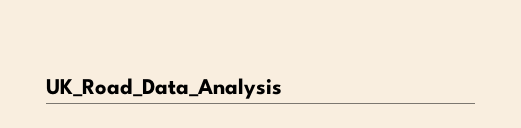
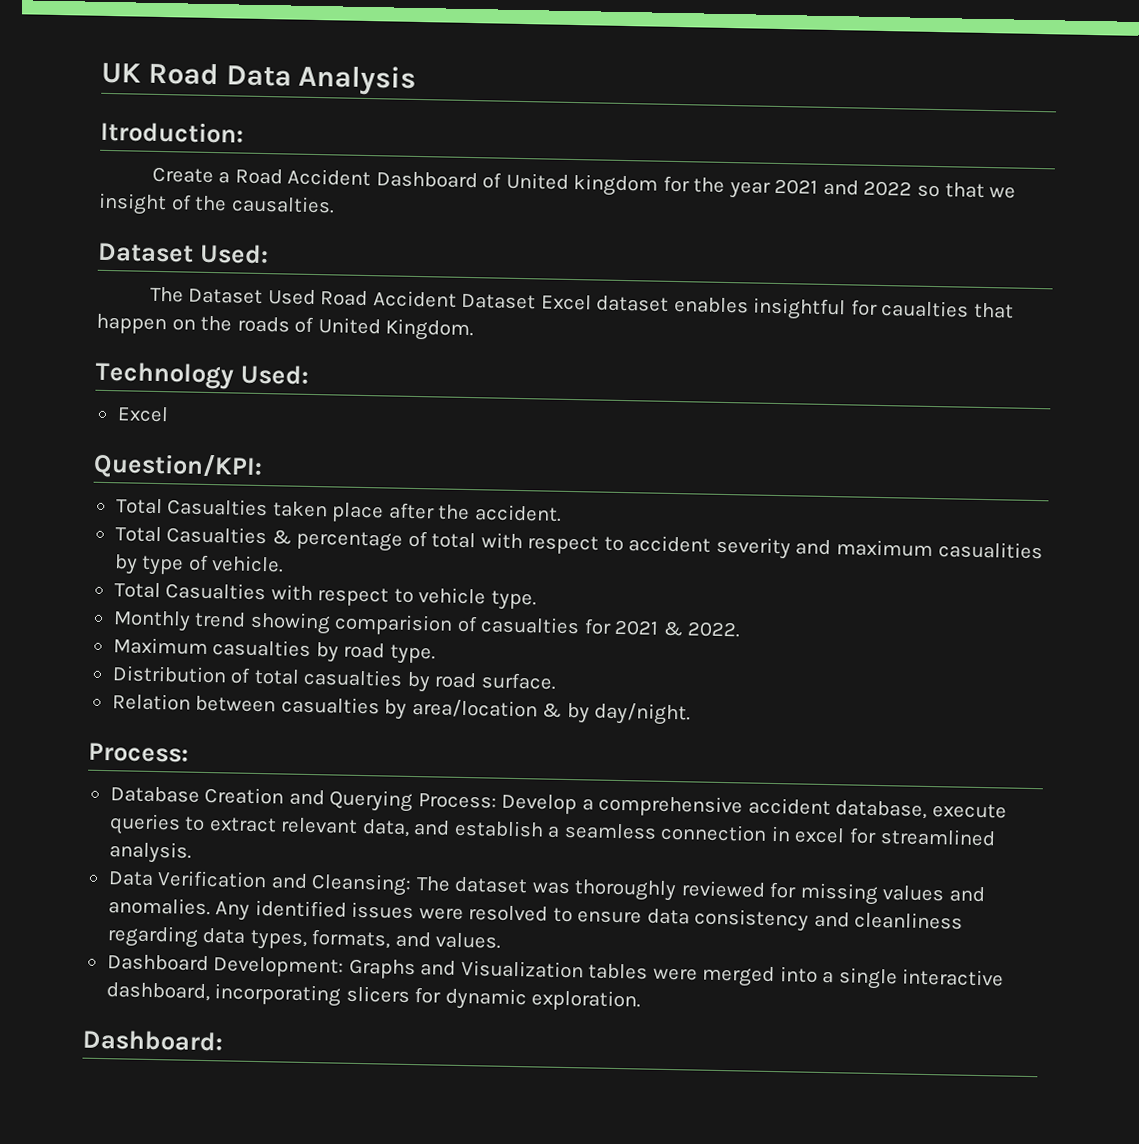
[46,78,282,99] UK_Road_Data_Analysis -> [101,62,417,96] [100,120,244,144] [151,166,1017,199] [98,192,335,216] [97,242,269,265] [149,286,1014,321] [96,313,475,342] [95,361,309,390] [116,406,169,423] [93,452,263,481] [115,498,562,523] [114,526,1043,560] [113,554,285,576] [113,582,537,611] [112,610,742,638] [112,637,436,665] [111,665,557,693] [111,693,692,726] [88,742,189,763] [109,786,1007,819] [108,813,996,847] [108,841,192,864] [107,870,985,906] [107,897,964,932] [106,925,502,950] [106,954,1005,990] [105,982,642,1012] [82,1029,224,1052] UK Road Data Analysis // Itroduction: // Create a Road Accident Dashboard of United kingdom for the year 2021 and 2022 so that we insight of the causalties. // Dataset Used: // The Dataset Used Road Accident Dataset Excel dataset enables insightful for caualties that happen on the roads of United Kingdom. // Technology Used: // Excel // Question/KPI: // Total Casualties taken place after the accident. // Total Casualties & percentage of total with respect to accident severity and maximum casualities by type of vehicle. // Total Casualties with respect to vehicle type. // Monthly trend showing comparision of casualties for 2021 & 2022. // Maximum casualties by road type. // Distribution of total casualties by road surface. // Relation between casualties by area/location & by day/night. // Process: // Database Creation and Querying Process: Develop a comprehensive accident database, execute queries to extract relevant data, and establish a seamless connection in excel for streamlined analysis. // Data Verification and Cleansing: The dataset was thoroughly reviewed for missing values and anomalies. Any identified issues were resolved to ensure data consistency and cleanliness regarding data types, formats, and values. // Dashboard Development: Graphs and Visualization tables were merged into a single interactive dashboard, incorporating slicers for dynamic exploration. // Dashboard:

